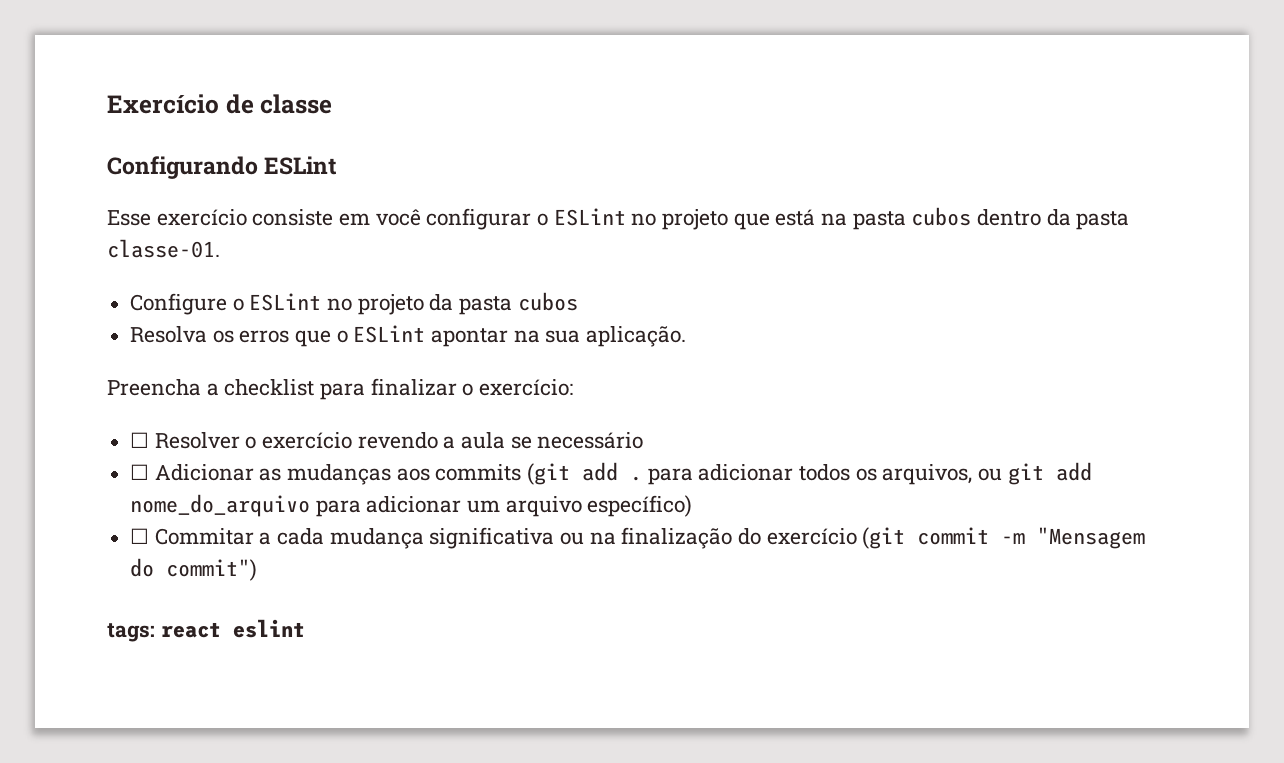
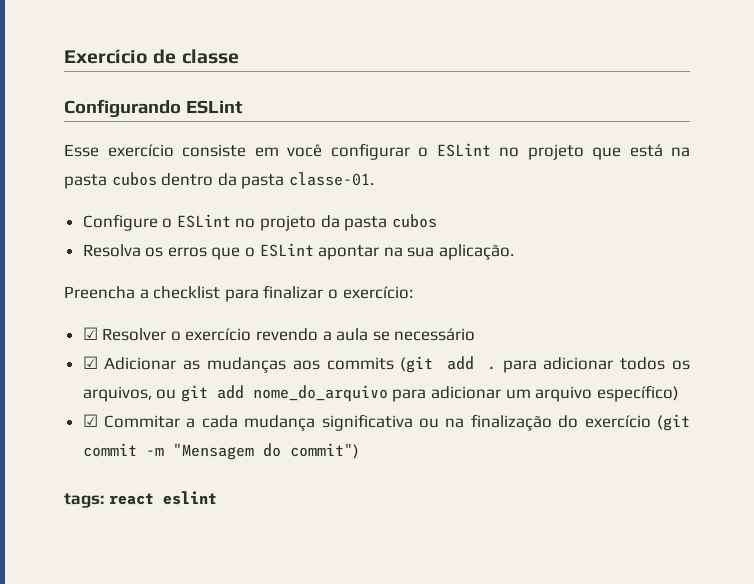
[130,432,150,448] ☐ -> [82,327,98,340] ☑
[130,464,150,480] ☐ -> [82,356,98,369] ☑
[130,528,150,544] ☐ -> [82,414,98,427] ☑

